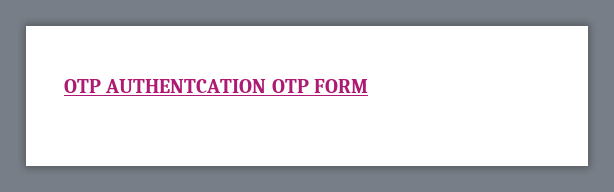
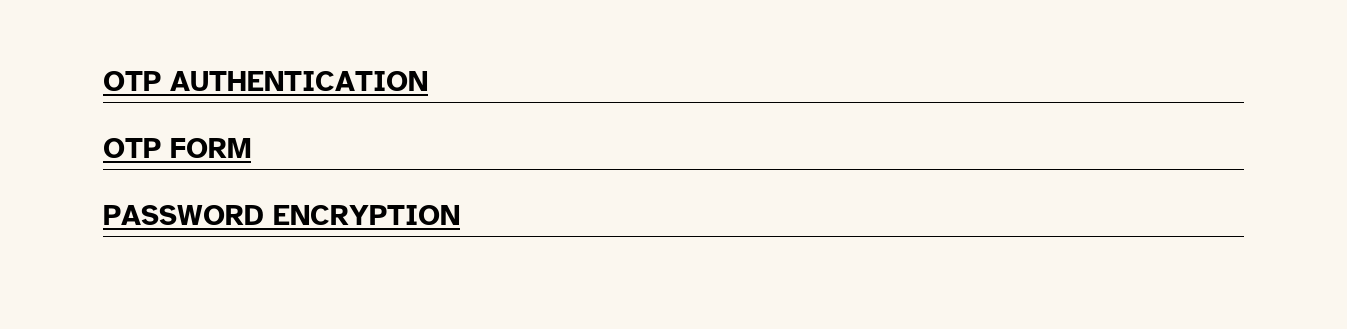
[64,79,267,93] OTP AUTHENTCATION -> [103,71,428,91] OTP AUTHENTICATION //
(369, 86) none -> [103,205,460,225] // PASSWORD ENCRYPTION

